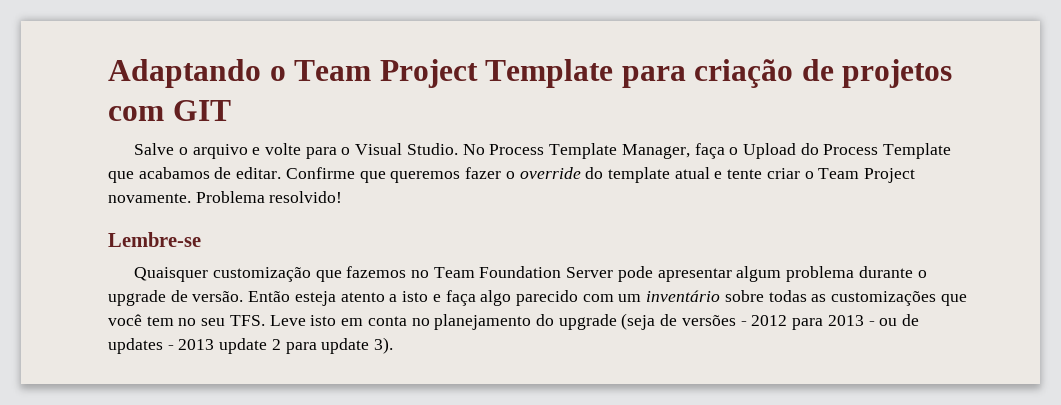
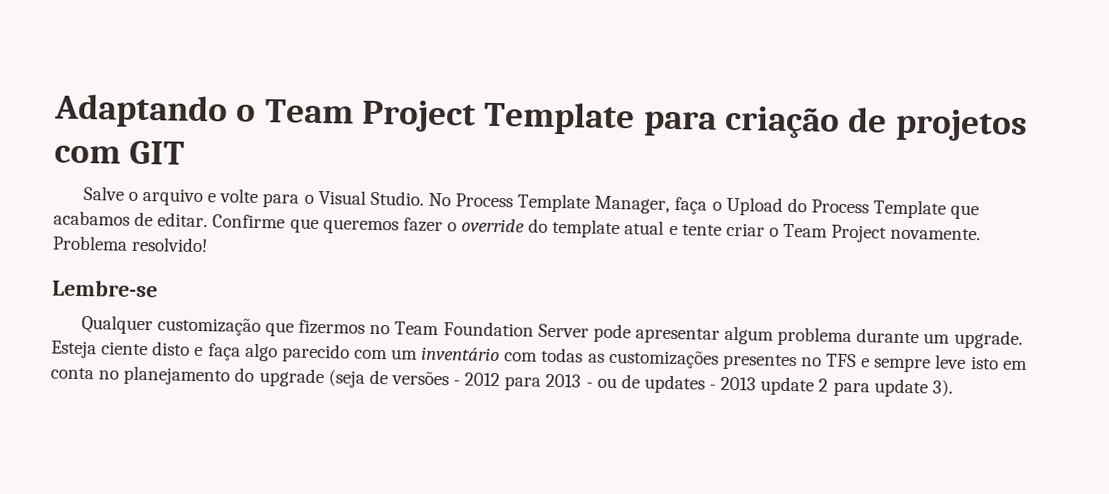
[134,267,209,282] Quaisquer -> [80,314,153,335] Qualquer
[346,266,407,278] fazemos -> [298,319,366,335] fizermos
[917,270,927,278] [108,290,429,306] o upgrade de versão. Então esteja atento a isto -> [923,329,1023,349] [51,340,191,359] um upgrade. Esteja ciente disto
[724,290,764,302] sobre -> [504,352,539,362] com
[940,294,967,306] [108,314,306,326] que você tem no seu TFS. Leve -> [721,353,967,373] presentes no TFS e sempre leve

